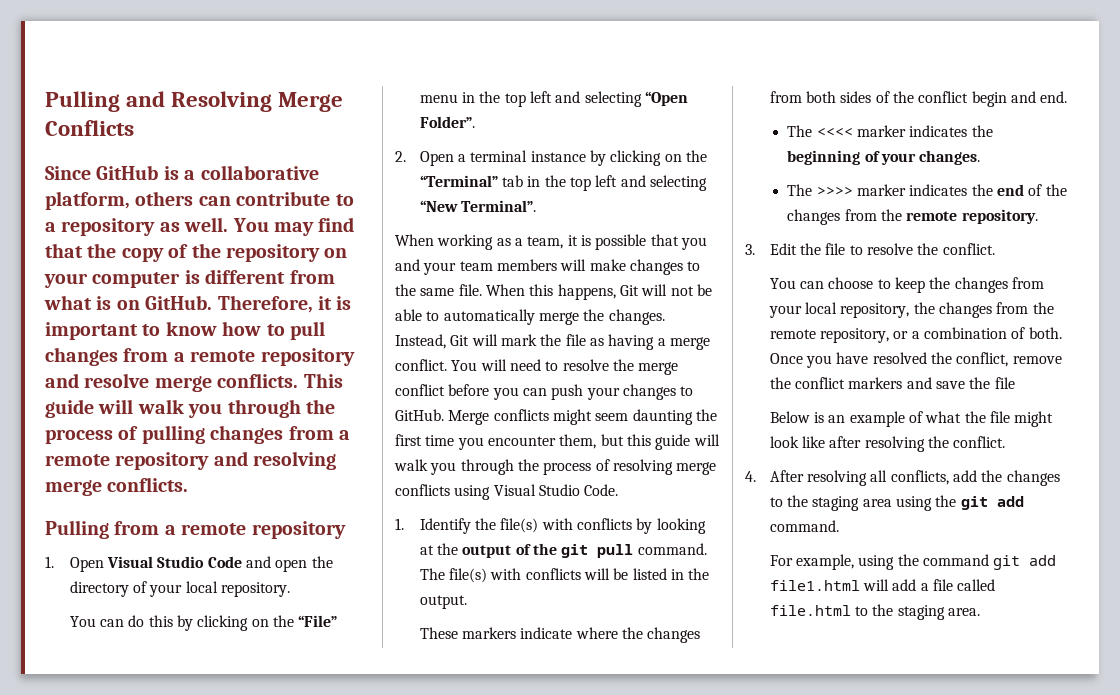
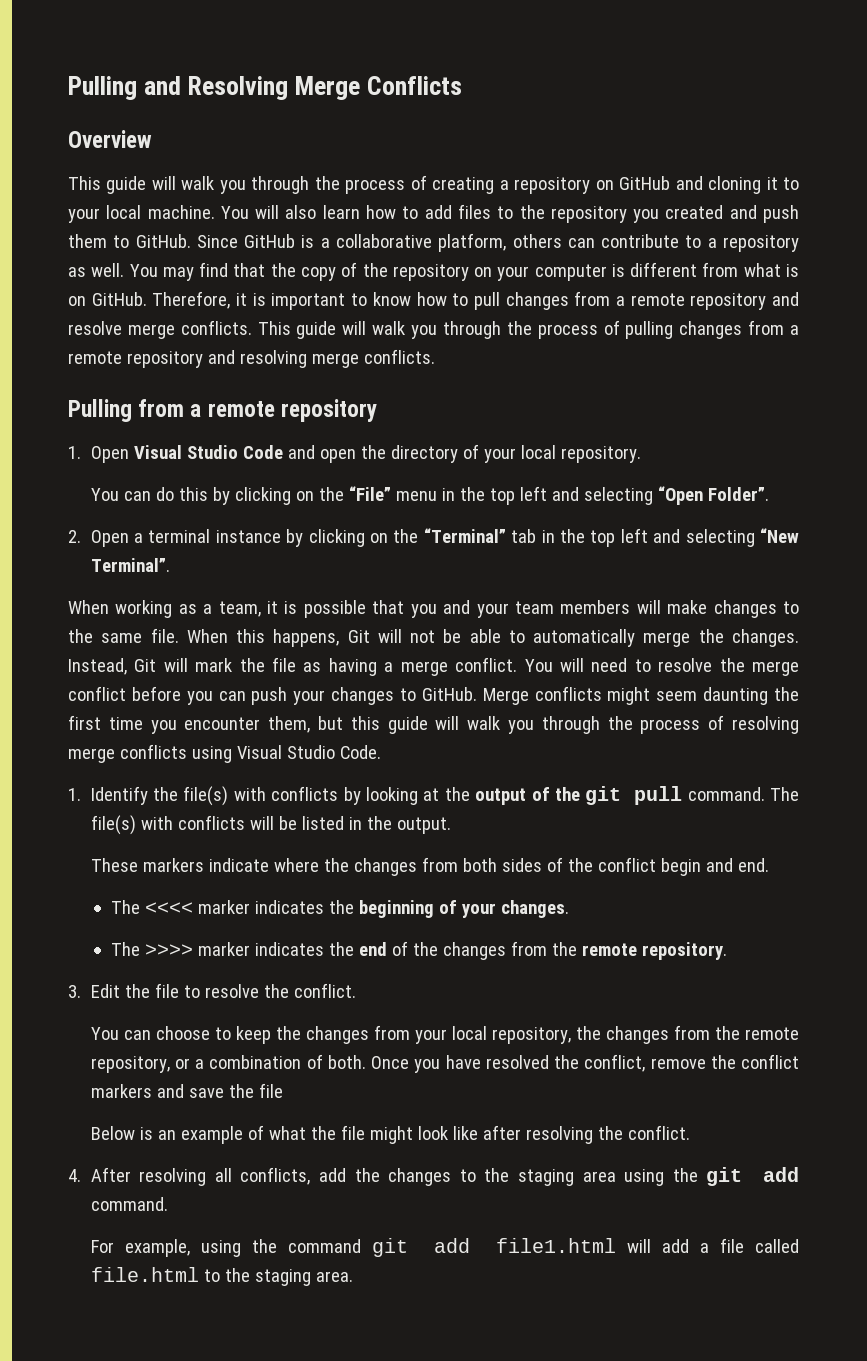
(134, 128) none -> [68,130,152,148] [68,175,800,194] [68,204,799,223] [68,234,191,248] Overview // This guide will walk you through the process of creating a repository on GitHub and cloning it to your local machine. You will also learn how to add files to the repository you created and push them to GitHub.

